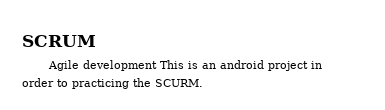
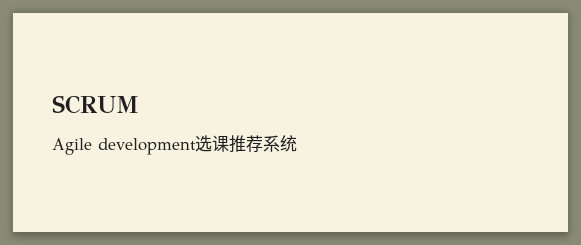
[159,60,322,71] [22,78,203,89] This is an android project in order to practicing the SCURM. -> [195,135,297,153] 选课推荐系统

